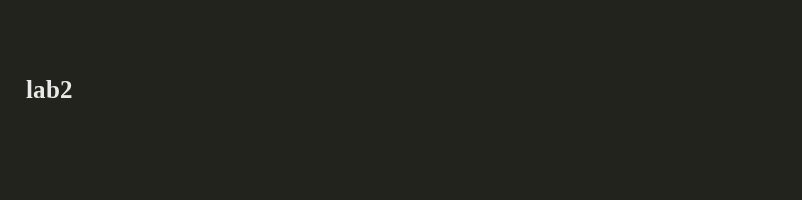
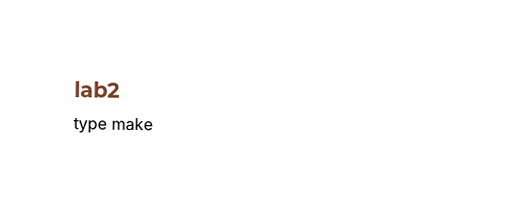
(73, 89) none -> [73,117,153,134] // type make

